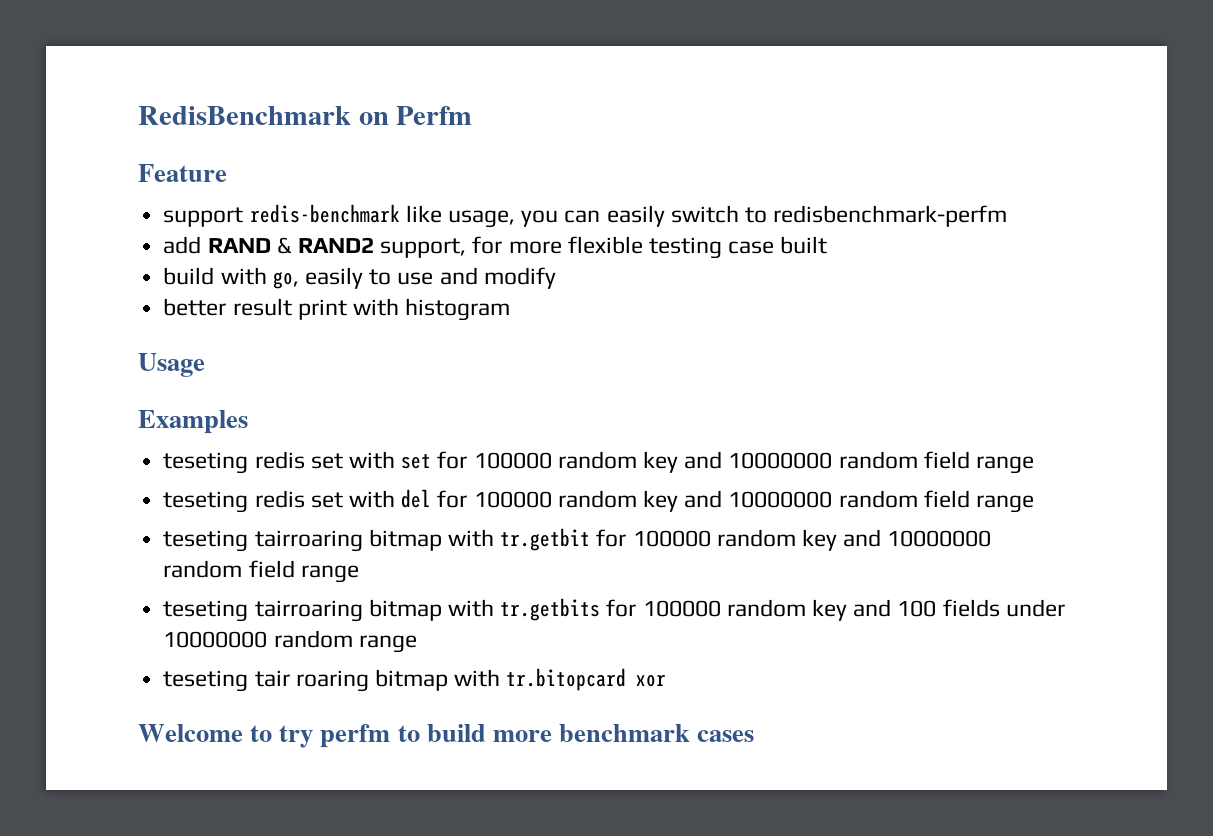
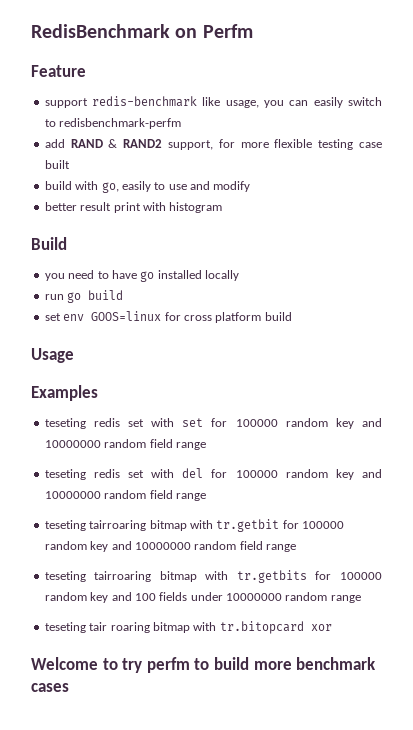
(511, 309) none -> [31,237,67,250] [44,270,239,282] [44,290,124,303] [44,311,292,323] // Build // you need to have go installed locally // run go build // set env GOOS=linux for cross platform build

